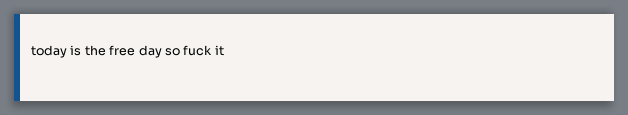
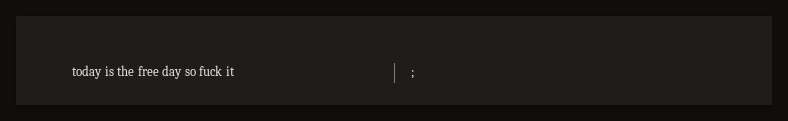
(224, 50) none -> [411,70,414,79] // ;

